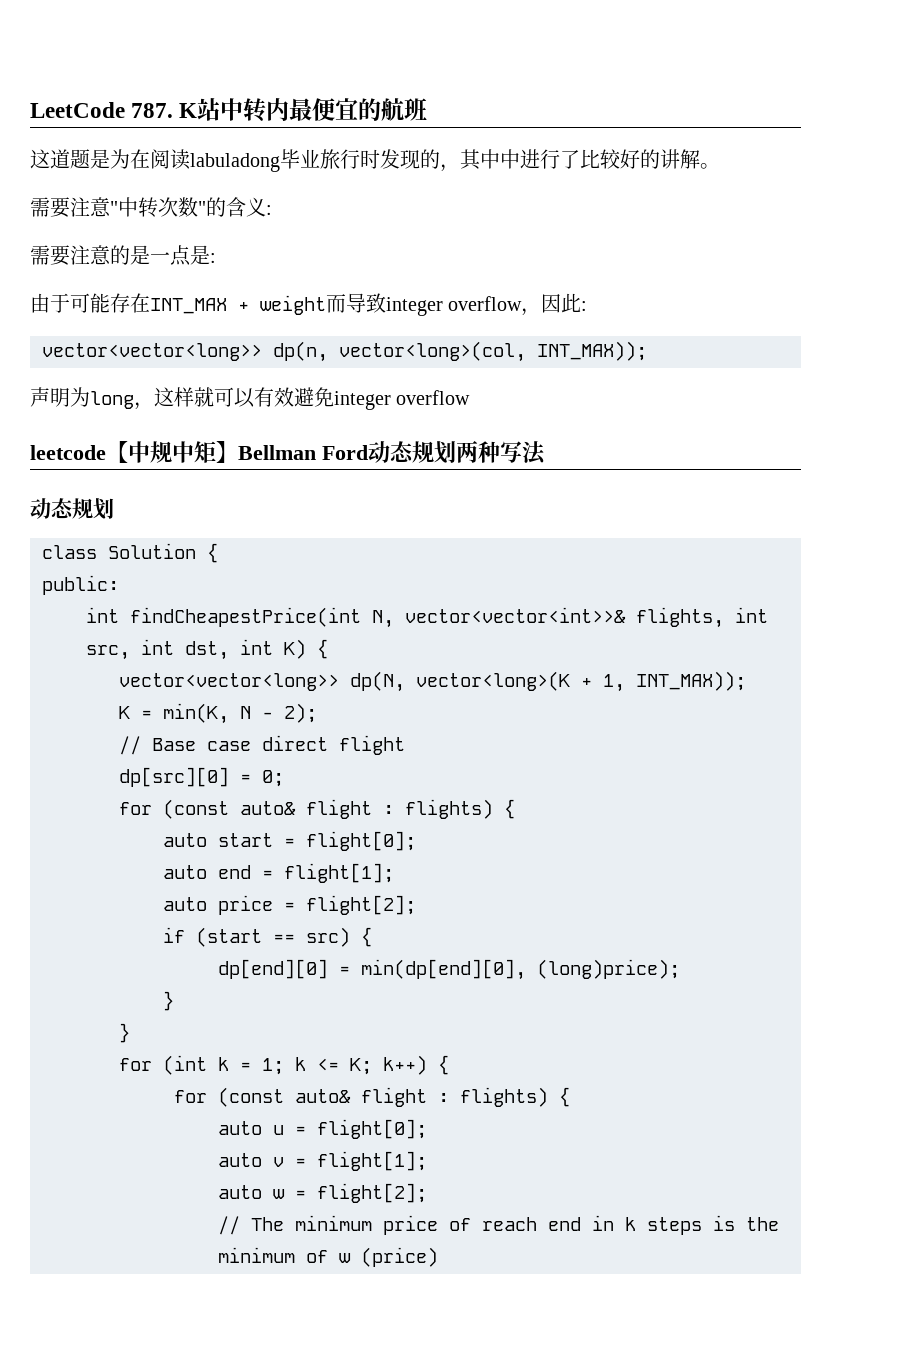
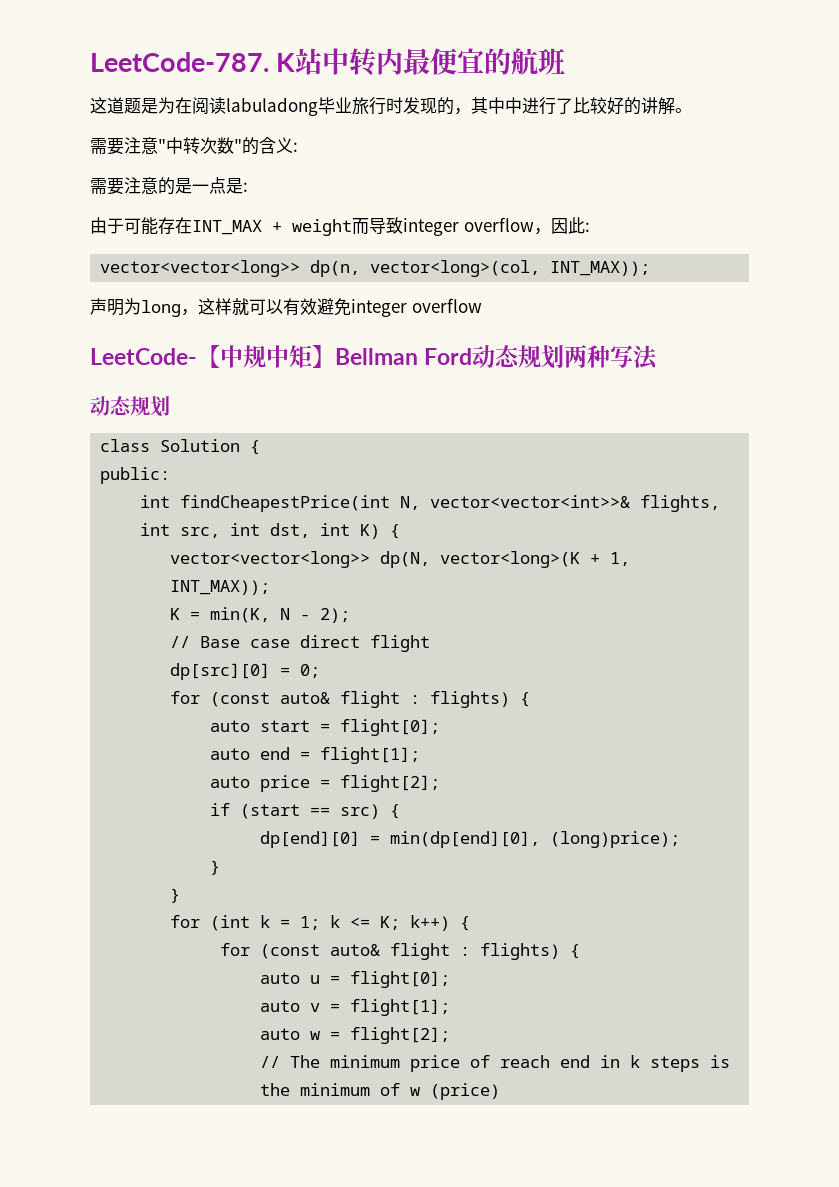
[30,102,174,118] LeetCode 787. -> [90,52,269,72] LeetCode-787.
[30,445,106,460] leetcode -> [90,348,197,365] LeetCode-

